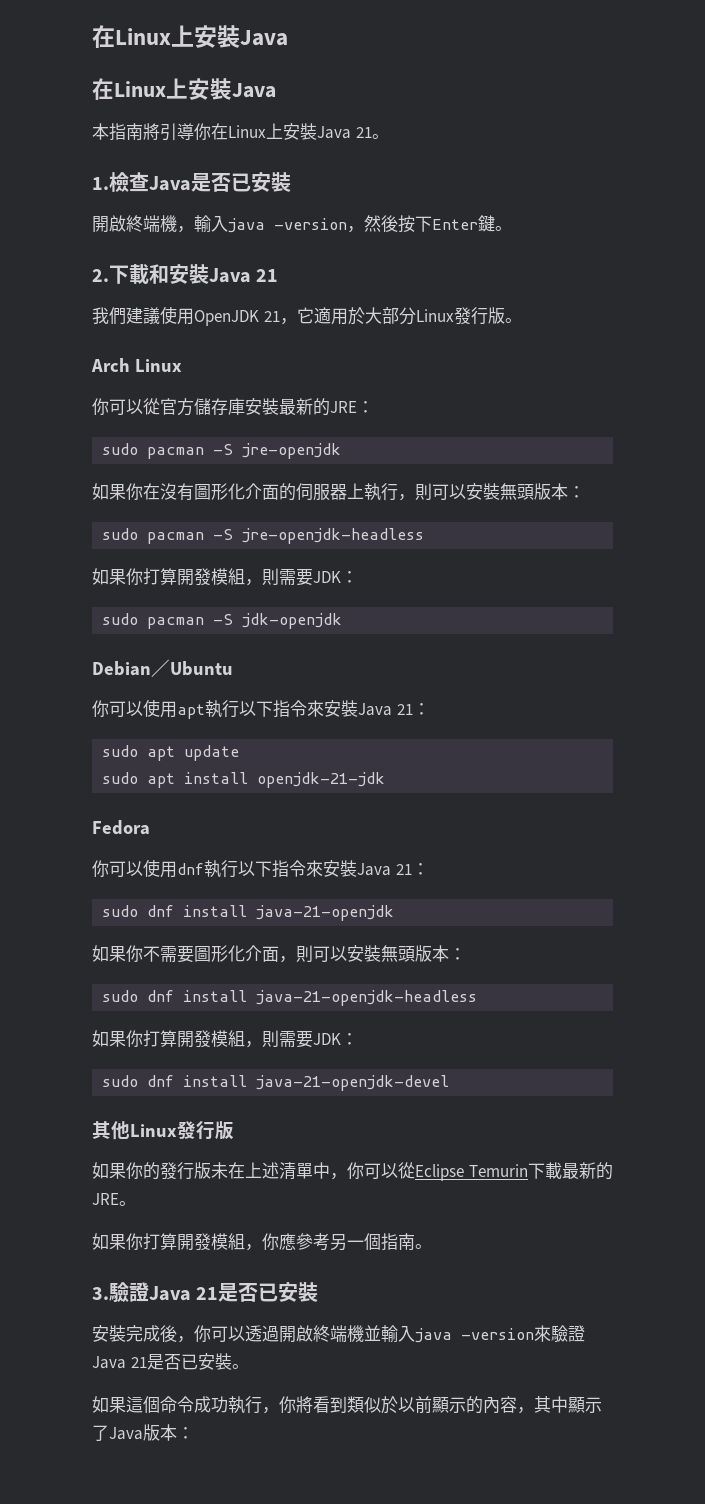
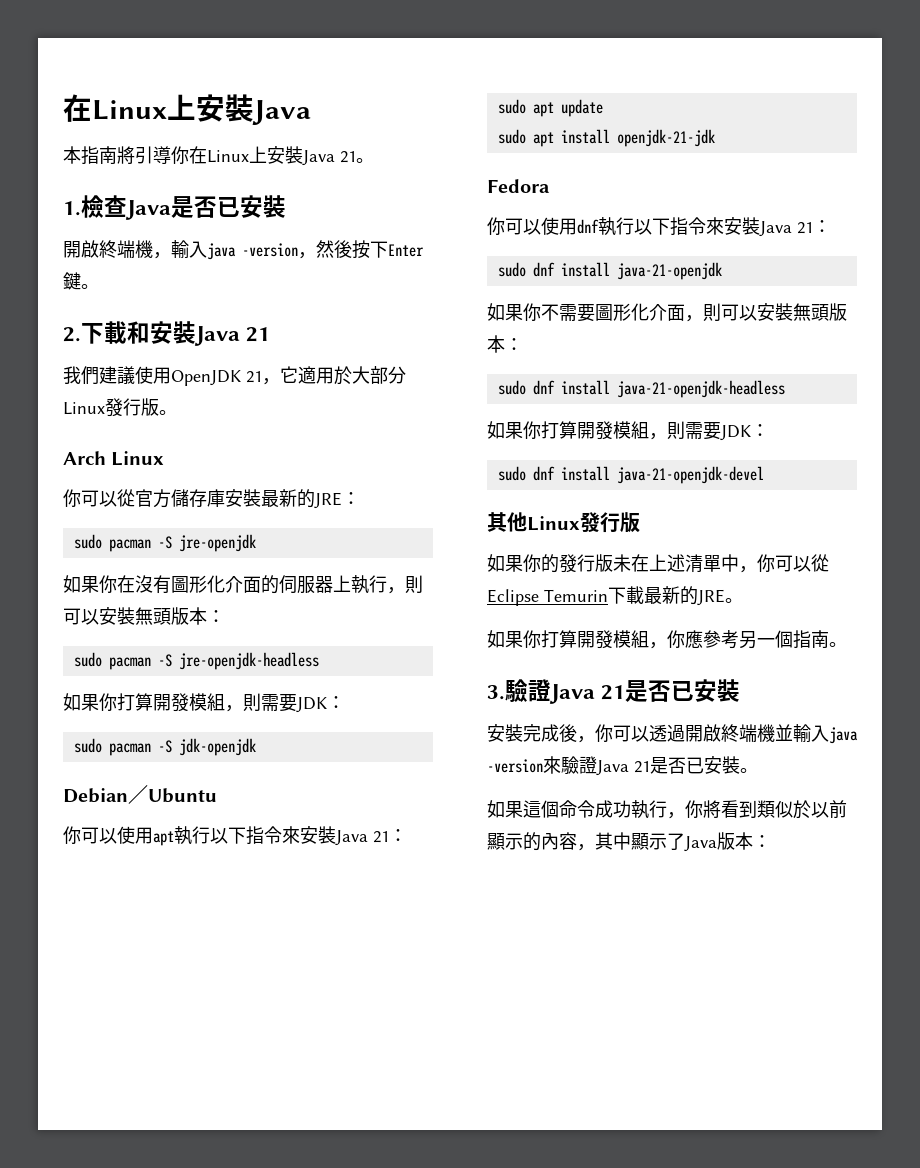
[92,25,288,48] [92,78,276,100] 在Linux上安裝Java // 在Linux上安裝Java -> [63,94,311,125] 在Linux上安裝Java

